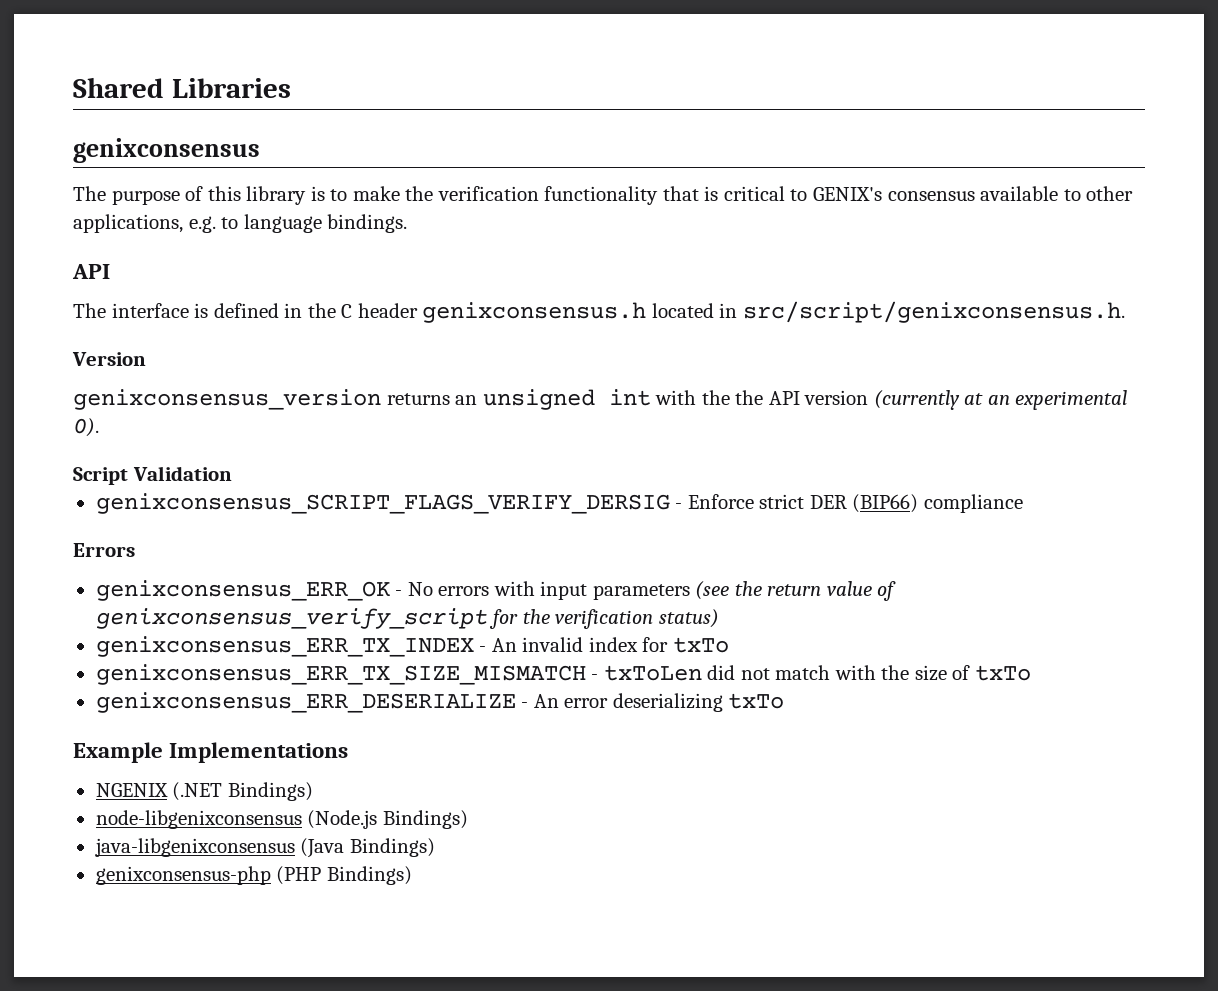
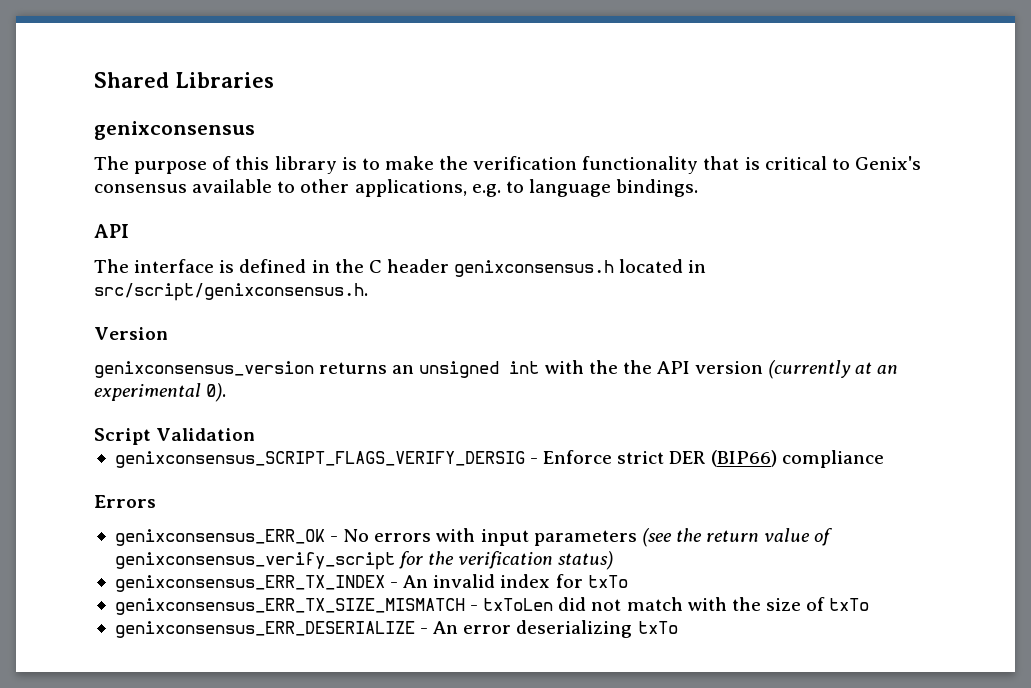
[813,187,883,201] GENIX's -> [854,156,921,170] Genix's
[73,742,349,763] [95,782,313,801] [95,810,468,829] [94,838,435,858] [95,866,412,885] // Example Implementations // NGENIX (.NET Bindings) // node-libgenixconsensus (Node.js Bindings) // java-libgenixconsensus (Java Bindings) // genixconsensus-php (PHP Bindings) -> (678, 627) none

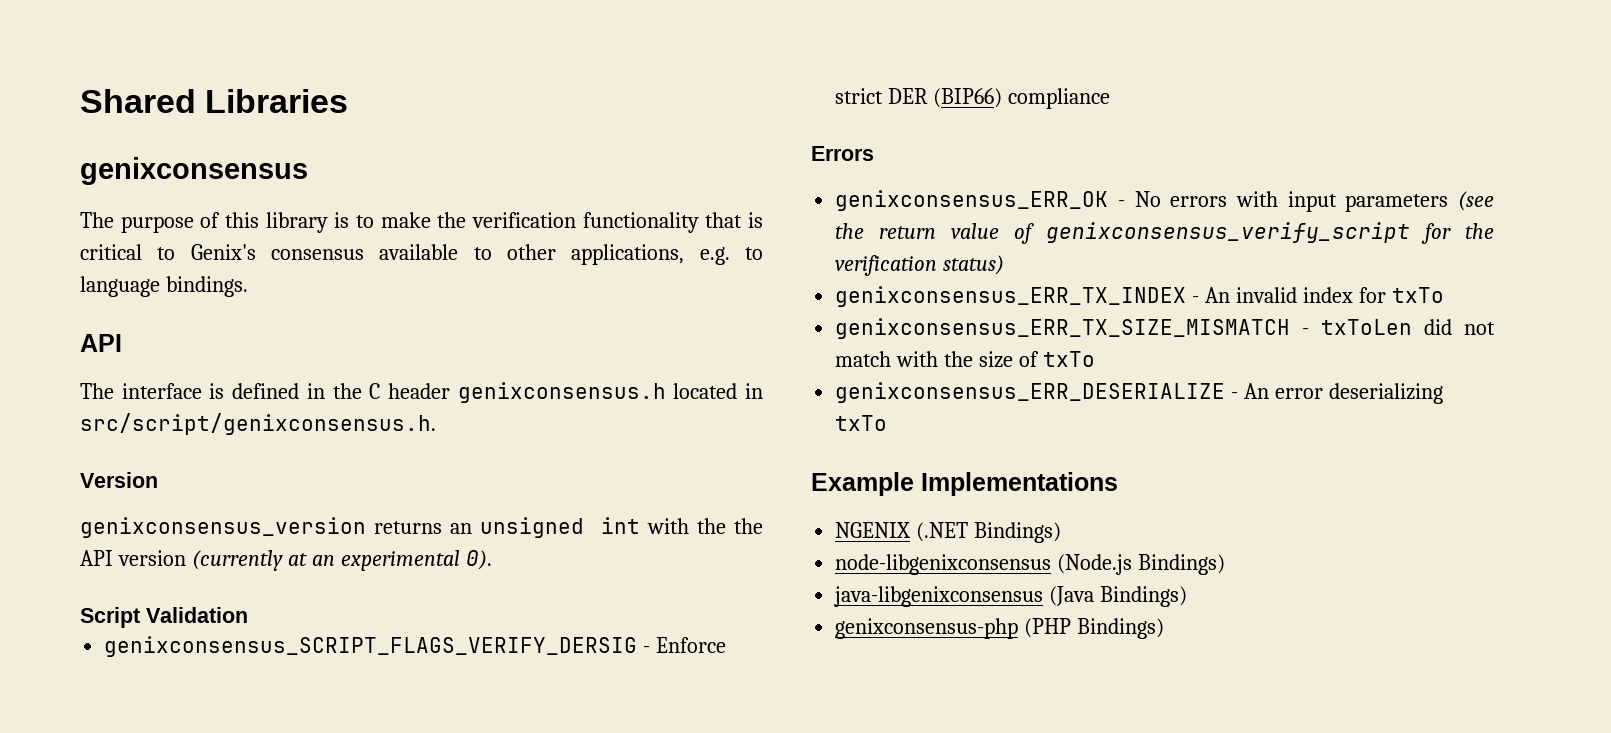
(678, 627) none -> [811,472,1118,496] [835,522,1062,543] [835,554,1226,575] [834,586,1188,607] [835,618,1165,639] // Example Implementations // NGENIX (.NET Bindings) // node-libgenixconsensus (Node.js Bindings) // java-libgenixconsensus (Java Bindings) // genixconsensus-php (PHP Bindings)

